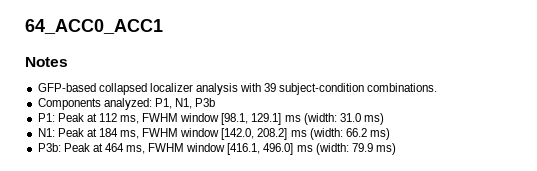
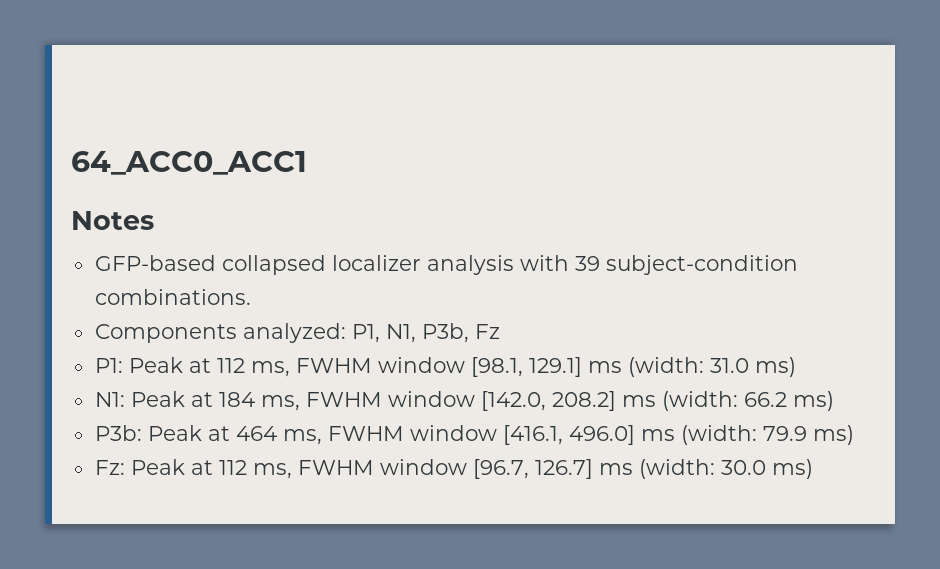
[195,98,216,107] P3b -> [421,323,500,343] P3b, Fz
(396, 149) none -> [94,459,813,479] // Fz: Peak at 112 ms, FWHM window [96.7, 126.7] ms (width: 30.0 ms)

